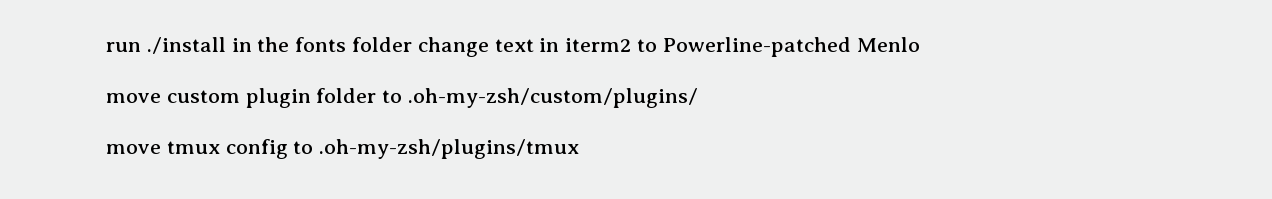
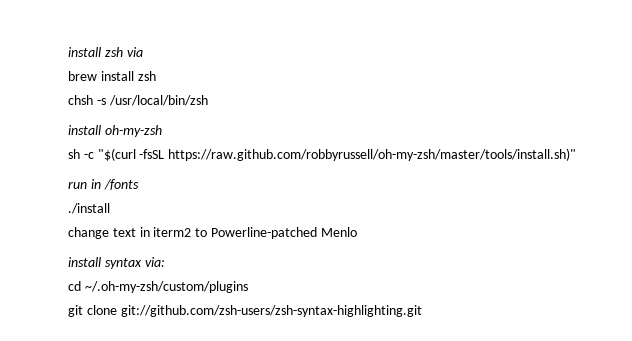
[106,37,413,54] run ./install in the fonts folder -> [68,47,143,57] [68,71,156,81] [68,95,208,106] [68,125,162,137] [68,148,577,161] [68,179,139,190] [68,203,110,214] install zsh via // brew install zsh // chsh -s /usr/local/bin/zsh // install oh-my-zsh // sh -c "$(curl -fsSL https://raw.github.com/robbyrussell/oh-my-zsh/master/tools/install.sh)" // run in /fonts // ./install //
[106,88,699,108] [106,139,580,159] move custom plugin folder to .oh-my-zsh/custom/plugins/ // move tmux config to .oh-my-zsh/plugins/tmux -> [68,257,165,269] [68,281,248,293] [68,305,422,317] install syntax via: // cd ~/.oh-my-zsh/custom/plugins // git clone git://github.com/zsh-users/zsh-syntax-highlighting.git

